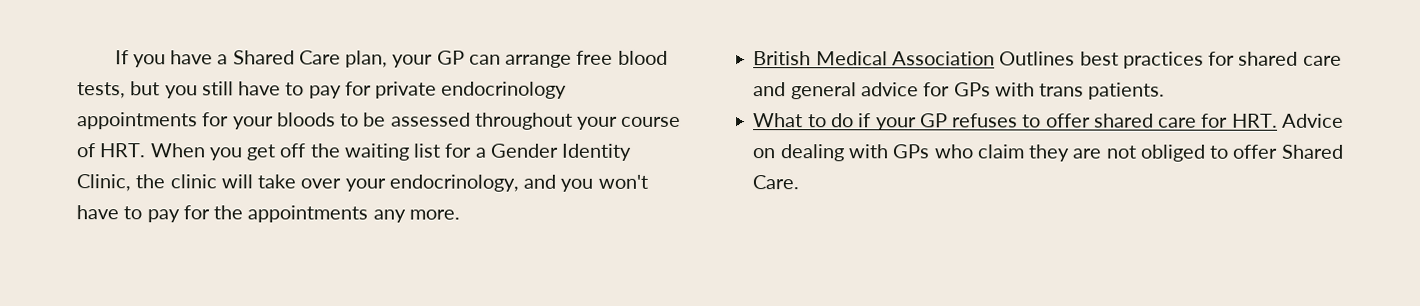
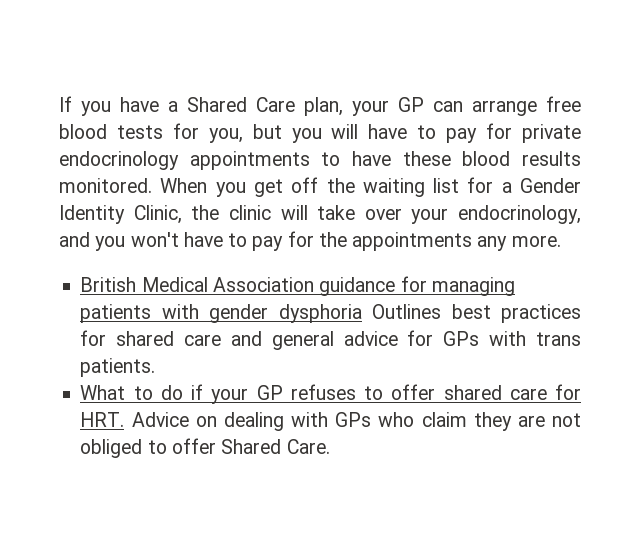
[77,82,126,99] tests, -> [116,123,243,143] tests for you,
[201,81,234,96] still -> [331,124,359,139] will
[202,112,682,130] [76,143,147,158] for your bloods to be assessed throughout your course of HRT. -> [321,151,581,166] [59,178,152,193] to have these blood results monitored.
(995, 58) none -> [319,276,515,296] [80,304,362,323] guidance for managing patients with gender dysphoria

